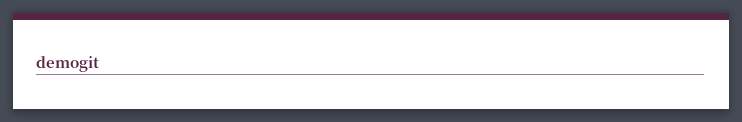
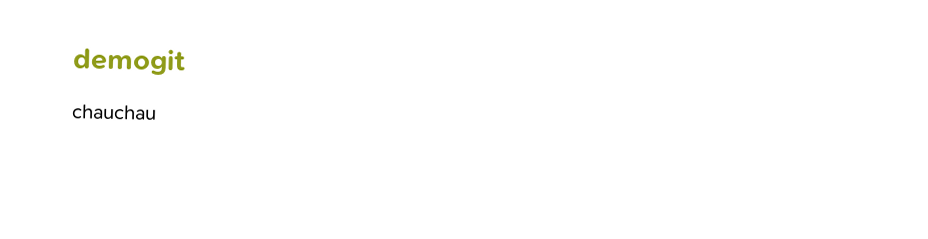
(99, 64) none -> [71,104,157,120] // chauchau

